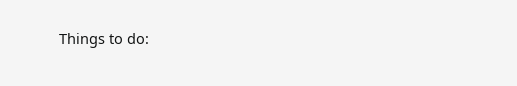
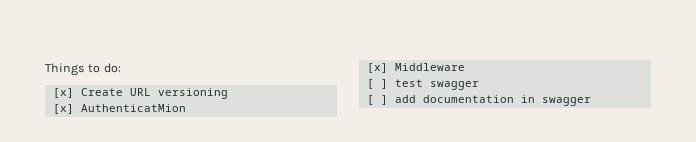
(149, 38) none -> [52,88,228,99] [52,104,186,114] [366,63,465,73] [366,79,479,90] [366,95,591,106] // [x] Create URL versioning // [x] AuthenticatMion // [x] Middleware // [ ] test swagger // [ ] add documentation in swagger

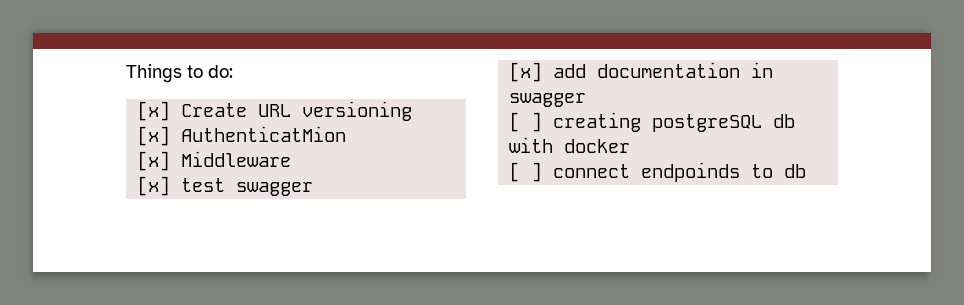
[366,79,388,89] [ ] -> [137,176,171,196] [x]
[366,95,591,106] [ ] add documentation in swagger -> [509,62,774,82] [509,93,587,107] [509,112,796,132] [509,137,631,153] [509,162,807,182] [x] add documentation in swagger // [ ] creating postgreSQL db with docker // [ ] connect endpoinds to db

